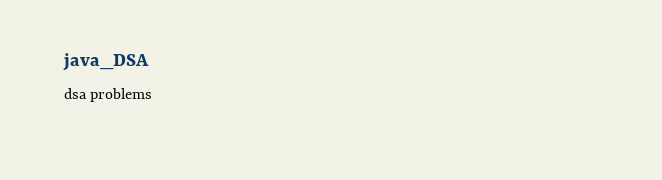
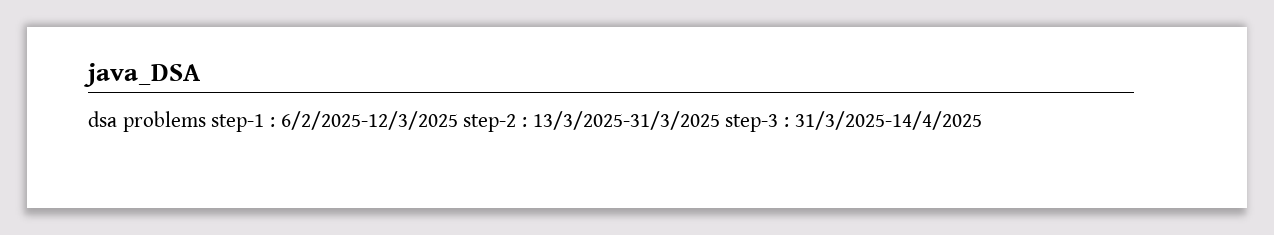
(153, 95) none -> [211,111,982,132] step-1 : 6/2/2025-12/3/2025 step-2 : 13/3/2025-31/3/2025 step-3 : 31/3/2025-14/4/2025

